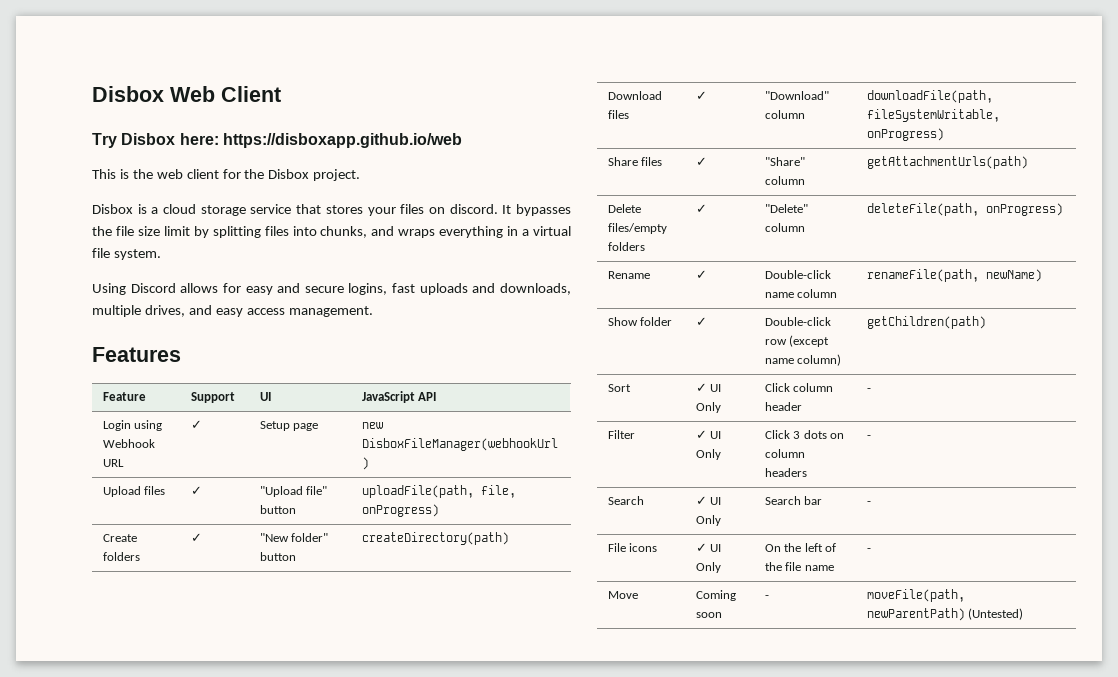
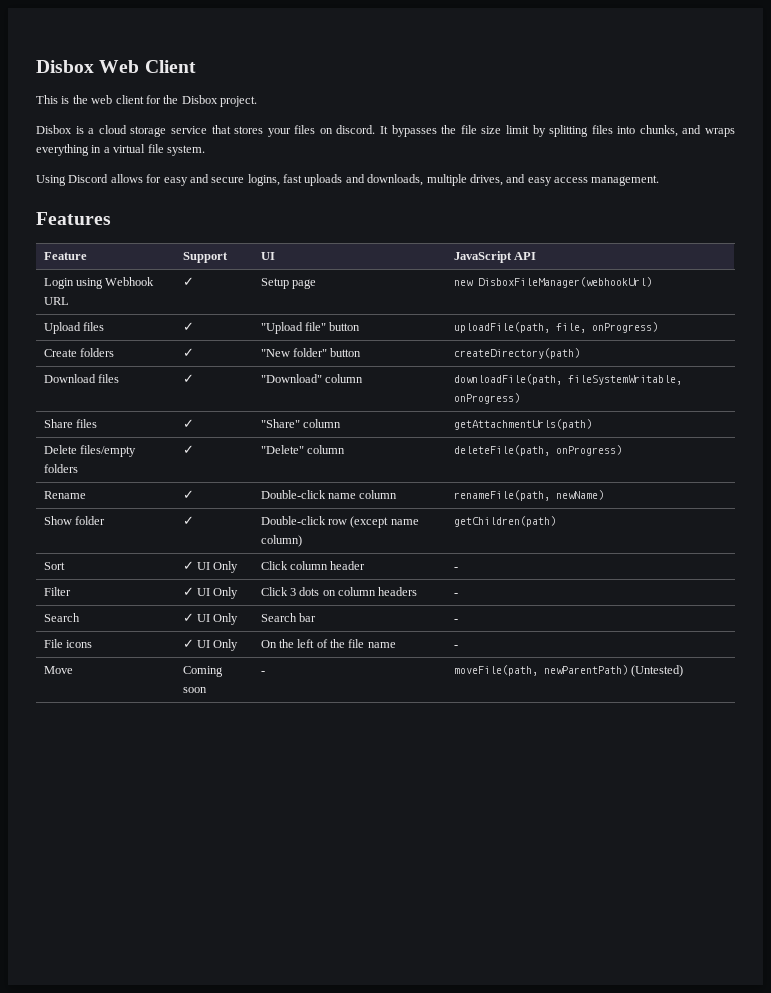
[92,133,462,148] // Try Disbox here: https://disboxapp.github.io/web -> (196, 66) none

